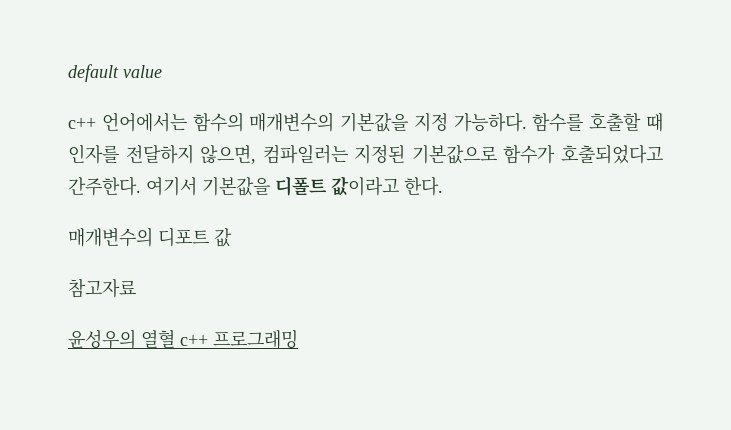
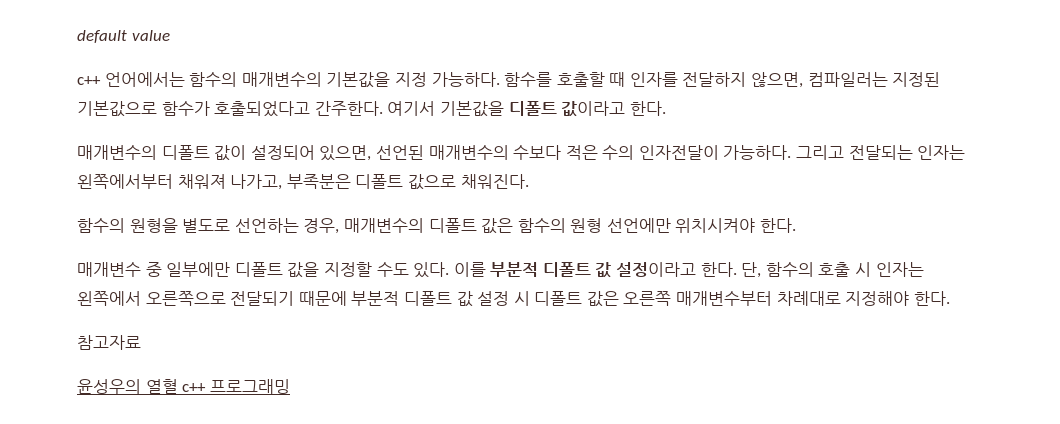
[158,227,232,247] 디포트 값 -> [161,145,966,161] [77,174,529,190] [77,218,797,234] [77,262,924,278] [77,291,950,307] 디폴트 값이 설정되어 있으면, 선언된 매개변수의 수보다 적은 수의 인자전달이 가능하다. 그리고 전달되는 인자는 왼쪽에서부터 채워져 나가고, 부족분은 디폴트 값으로 채워진다. // 함수의 원형을 별도로 선언하는 경우, 매개변수의 디폴트 값은 함수의 원형 선언에만 위치시켜야 한다. // 매개변수 중 일부에만 디폴트 값을 지정할 수도 있다. 이를 부분적 디폴트 값 설정이라고 한다. 단, 함수의 호출 시 인자는 왼쪽에서 오른쪽으로 전달되기 때문에 부분적 디폴트 값 설정 시 디폴트 값은 오른쪽 매개변수부터 차례대로 지정해야 한다.

